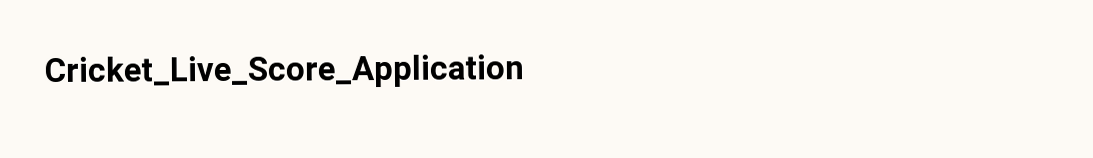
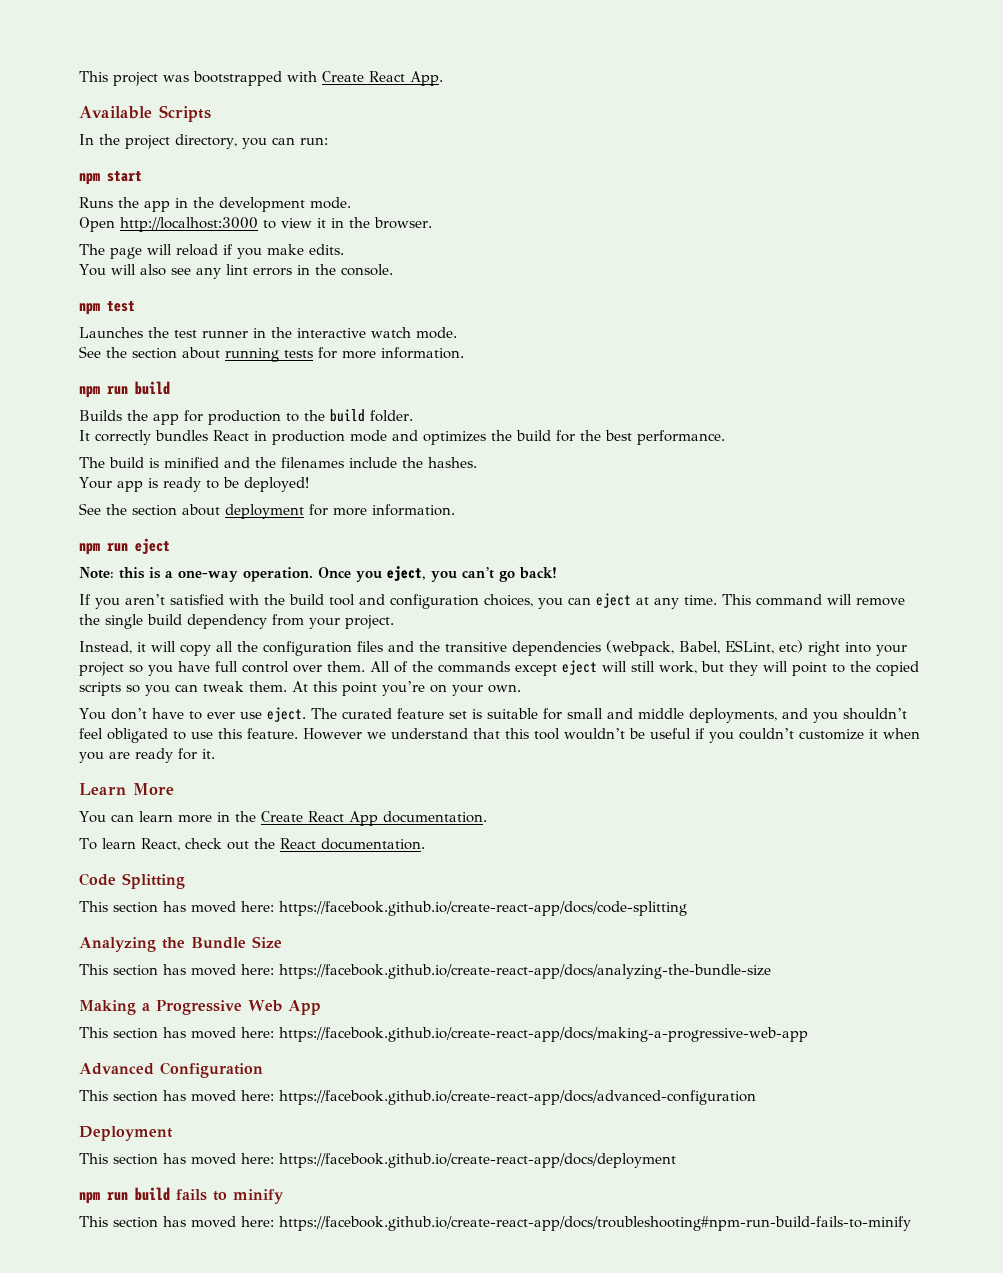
[44,54,525,90] Cricket_Live_Score_Application -> [79,71,443,86] [79,105,211,122] [79,134,328,149] [79,171,142,185] [79,197,351,212] [79,217,432,232] [79,244,344,259] [79,264,393,279] [79,301,135,315] [79,327,457,339] [79,346,464,362] [79,381,170,398] [79,409,413,425] [79,430,725,445] [79,457,477,468] [79,477,309,492] [79,503,455,519] [79,538,170,555] [79,566,557,582] [79,593,905,609] [79,614,394,629] [79,640,907,656] [79,660,919,676] [79,681,521,696] [79,707,907,723] [79,728,920,743] [79,748,215,763] [79,783,174,795] [79,811,487,826] [79,838,425,851] [79,873,185,889] [79,901,687,916] [79,936,282,952] [79,964,771,979] [79,1000,321,1015] [79,1027,808,1042] [79,1062,263,1078] [79,1090,756,1105] [79,1126,173,1141] [79,1153,676,1168] [79,1187,284,1204] [79,1216,911,1231] This project was bootstrapped with Create React App. // Available Scripts // In the project directory, you can run: // npm start // Runs the app in the development mode. // Open http://localhost:3000 to view it in the browser. // The page will reload if you make edits. // You will also see any lint errors in the console. // npm test // Launches the test runner in the interactive watch mode. // See the section about running tests for more information. // npm run build // Builds the app for production to the build folder. // It correctly bundles React in production mode and optimizes the build for the best performance. // The build is minified and the filenames include the hashes. // Your app is ready to be deployed! // See the section about deployment for more information. // npm run eject // Note: this is a one-way operation. Once you eject, you can’t go back! // If you aren’t satisfied with the build tool and configuration choices, you can eject at any time. This command will remove the single build dependency from your project. // Instead, it will copy all the configuration files and the transitive dependencies (webpack, Babel, ESLint, etc) right into your project so you have full control over them. All of the commands except eject will still work, but they will point to the copied scripts so you can tweak them. At this point you’re on your own. // You don’t have to ever use eject. The curated feature set is suitable for small and middle deployments, and you shouldn’t feel obligated to use this feature. However we understand that this tool wouldn’t be useful if you couldn’t customize it when you are ready for it. // Learn More // You can learn more in the Create React App documentation. // To learn React, check out the React documentation. // Code Splitting // This section has moved here: https://facebook.github.io/create-react-app/docs/code-splitting // Analyzing the Bundle Size // This section has moved here: https://facebook.github.io/create-react-app/docs/analyzing-the-bundle-size // Making a Progressive Web App // This section has moved here: https://facebook.github.io/create-react-app/docs/making-a-progressive-web-app // Advanced Configuration // This section has moved here: https://facebook.github.io/create-react-app/docs/advanced-configuration // Deployment // This section has moved here: https://facebook.github.io/create-react-app/docs/deployment // npm run build fails to minify // This section has moved here: https://facebook.github.io/create-react-app/docs/troubleshooting#npm-run-build-fails-to-minify

